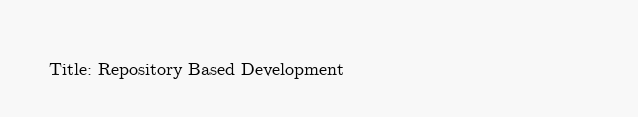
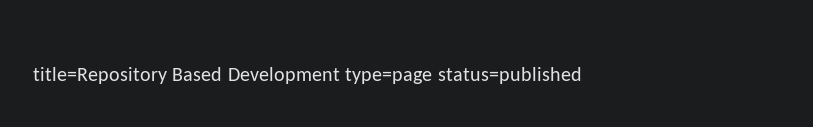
[49,63,344,79] Title: Repository Based Development -> [33,67,582,84] title=Repository Based Development type=page status=published

